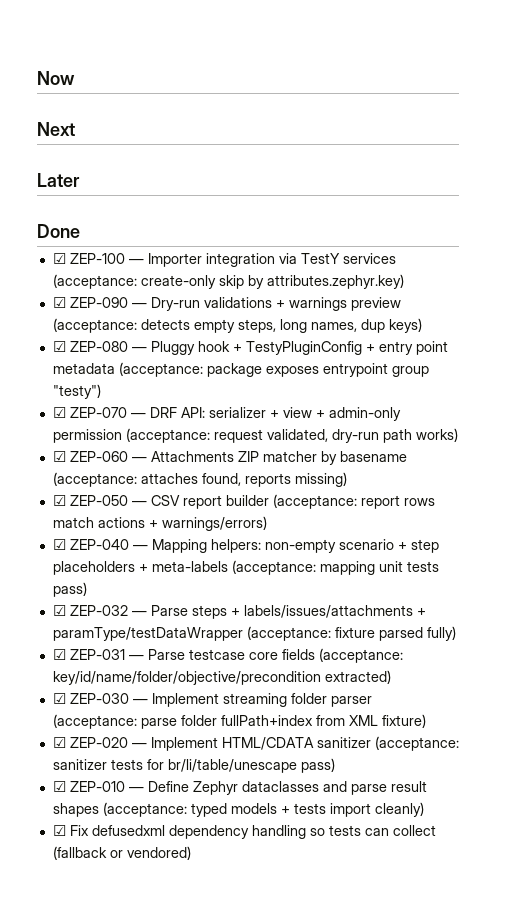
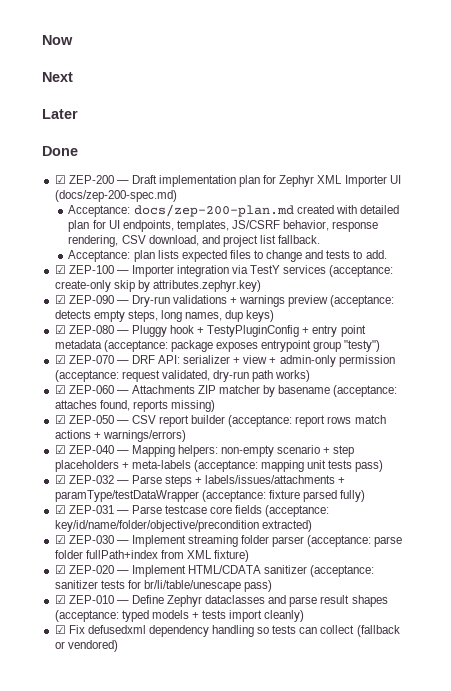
(80, 231) none -> [54,175,401,187] [54,190,177,202] [68,204,399,217] [68,220,379,232] [68,235,321,247] [68,250,387,262] // ☑ ZEP-200 — Draft implementation plan for Zephyr XML Importer UI (docs/zep-200-spec.md) // Acceptance: docs/zep-200-plan.md created with detailed plan for UI endpoints, templates, JS/CSRF behavior, response rendering, CSV download, and project list fallback. // Acceptance: plan lists expected files to change and tests to add.

